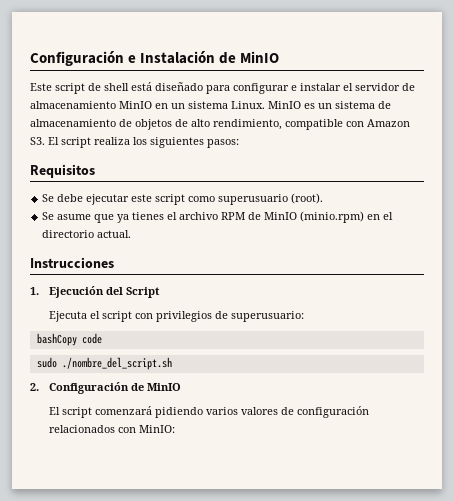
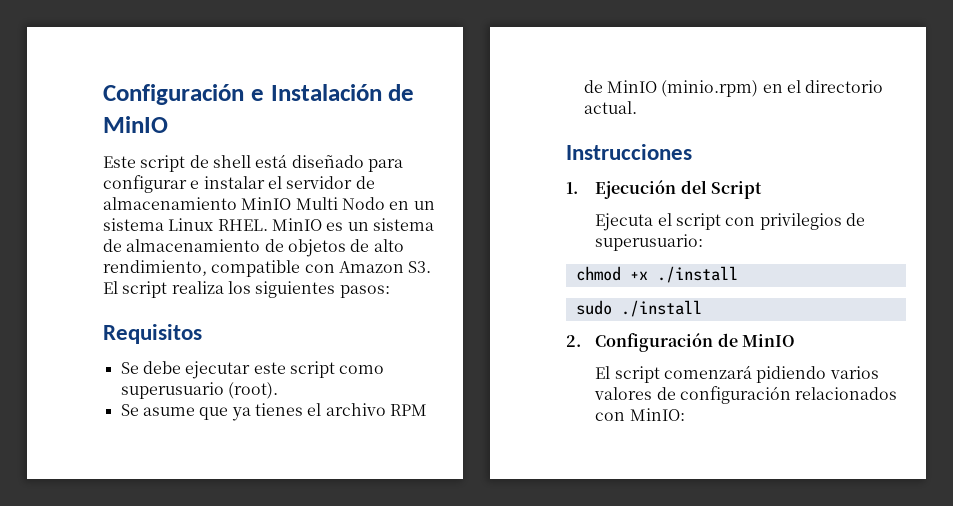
(152, 105) none -> [295,197,385,210] Multi Nodo
[231,101,265,109] Linux. -> [168,218,268,231] Linux RHEL.
[36,333,102,346] bashCopy code -> [575,266,738,283] chmod +x ./install
[61,357,172,370] ./nombre_del_script.sh -> [620,300,702,317] ./install

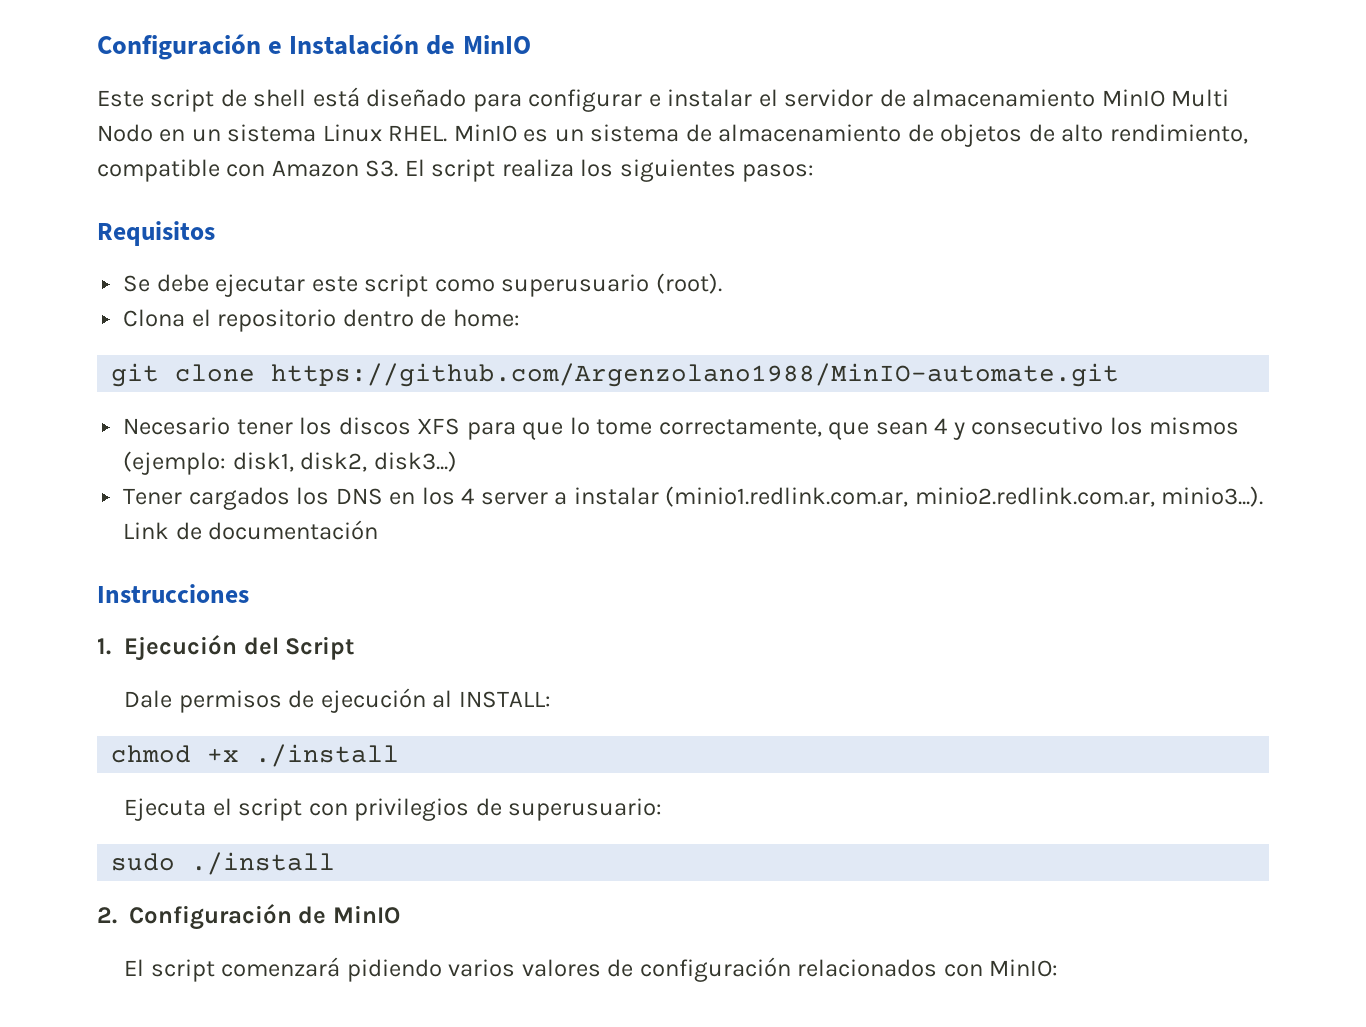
[120,403,427,421] [583,80,884,97] [583,101,637,114] Se asume que ya tienes el archivo RPM de MinIO (minio.rpm) en el directorio actual. -> [123,309,520,332] [111,363,1120,387] [123,417,1240,440] [123,451,457,475] [123,486,1264,510] [123,520,379,540] Clona el repositorio dentro de home: // git clone https://github.com/Argenzolano1988/MinIO-automate.git // Necesario tener los discos XFS para que lo tome correctamente, que sean 4 y consecutivo los mismos (ejemplo: disk1, disk2, disk3...) // Tener cargados los DNS en los 4 server a instalar (minio1.redlink.com.ar, minio2.redlink.com.ar, minio3...). Link de documentación
(763, 190) none -> [124,688,551,713] [111,744,400,767] // Dale permisos de ejecución al INSTALL: // chmod +x ./install
[575,266,738,283] // chmod +x ./install -> (663, 809) none

